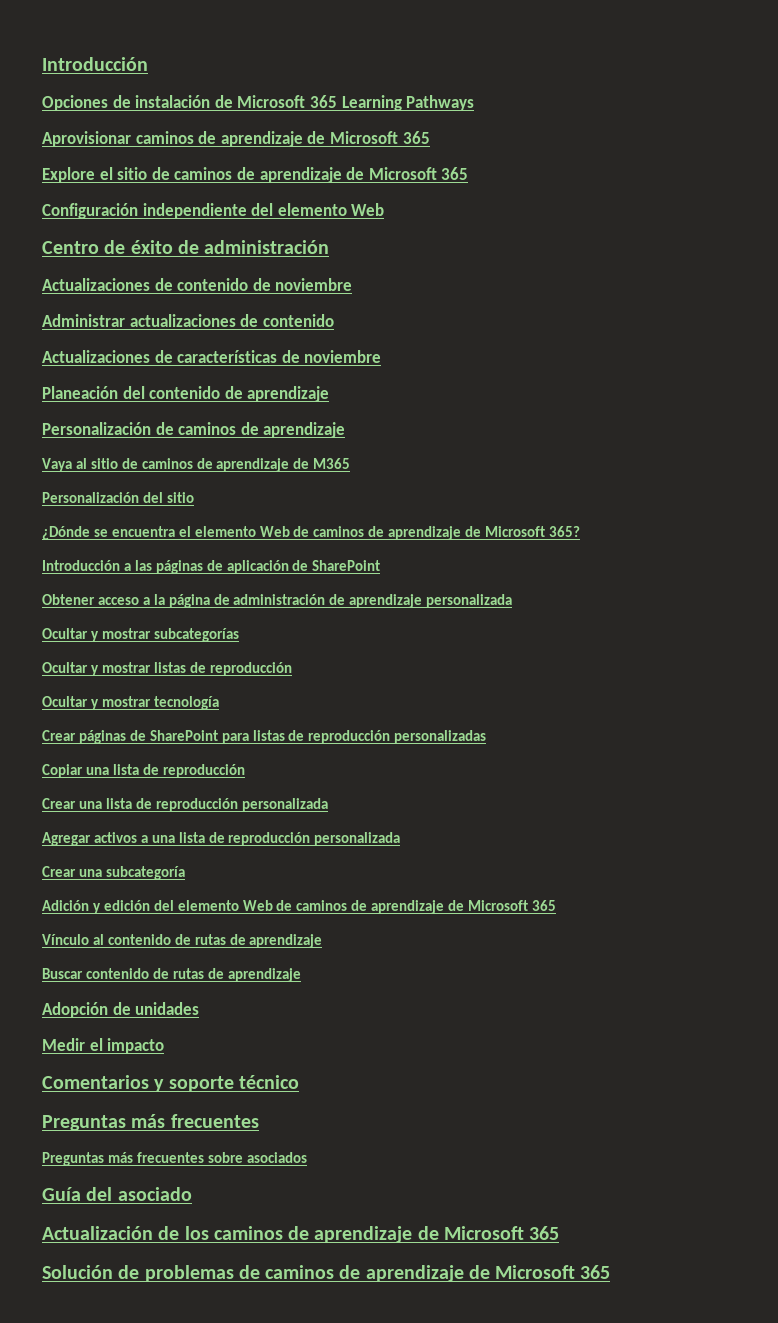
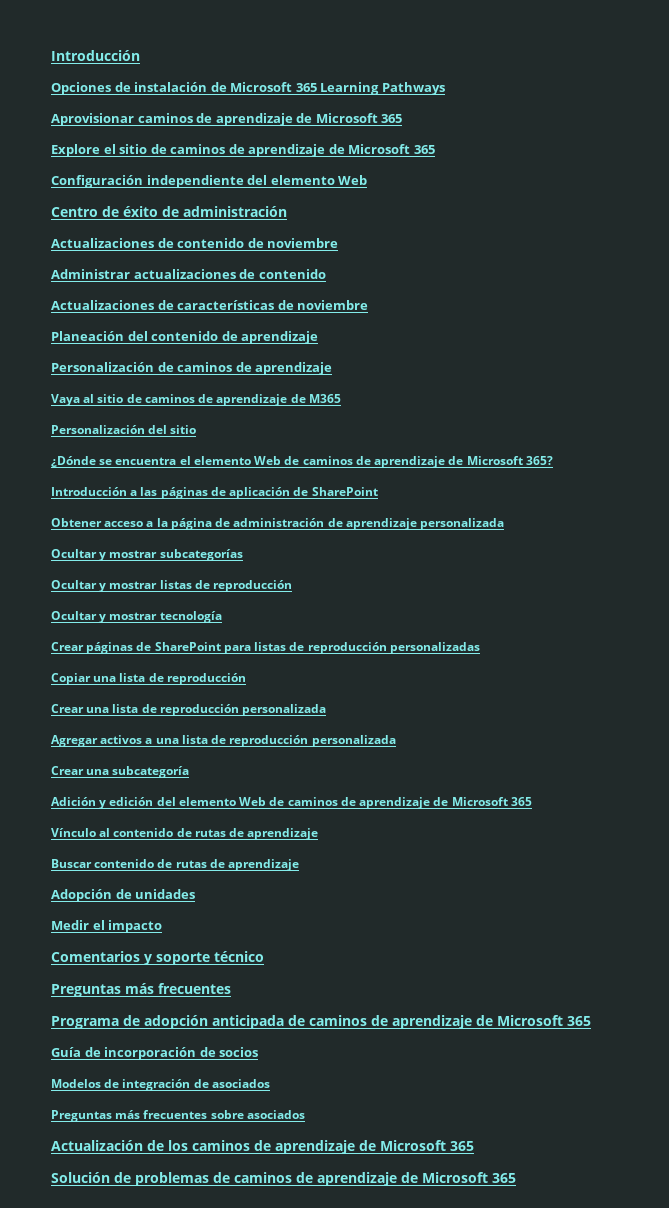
(259, 1121) none -> [51,1015,591,1029] [51,1047,259,1060] [51,1079,270,1091] // Programa de adopción anticipada de caminos de aprendizaje de Microsoft 365 // Guía de incorporación de socios // Modelos de integración de asociados
[42,1187,192,1201] // Guía del asociado -> (305, 1114) none

